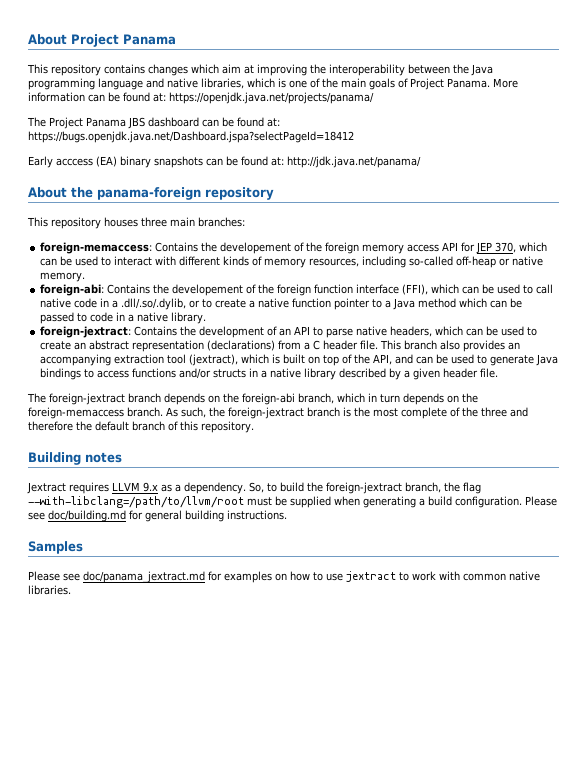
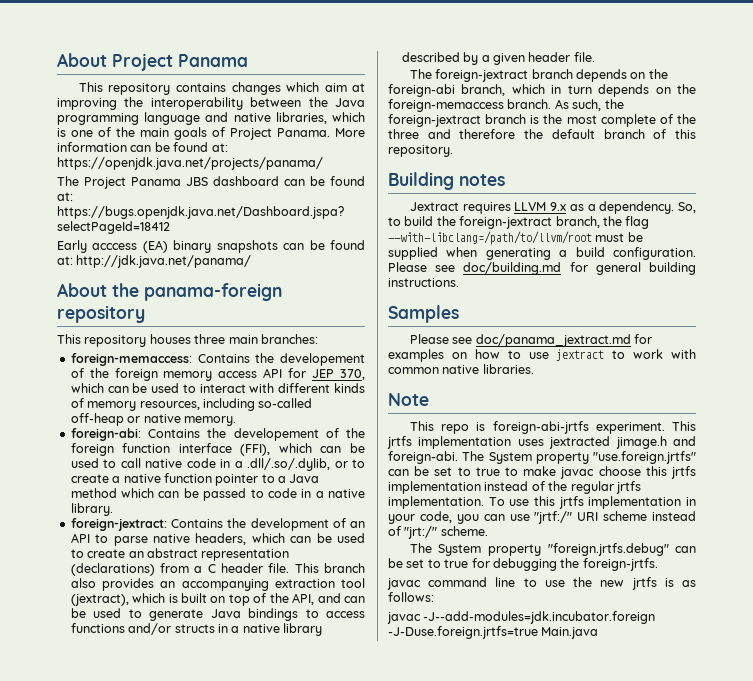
(71, 590) none -> [388,393,429,406] [409,421,696,434] [387,436,696,449] [388,451,696,464] [388,466,696,479] [388,481,641,494] [388,496,696,509] [388,511,696,524] [388,526,488,539] [409,543,696,556] [388,558,658,571] [387,577,696,590] [388,592,434,602] [387,611,656,624] [388,626,599,639] // Note // This repo is foreign-abi-jrtfs experiment. This jrtfs implementation uses jextracted jimage.h and foreign-abi. The System property "use.foreign.jrtfs" can be set to true to make javac choose this jrtfs implementation instead of the regular jrtfs implementation. To use this jrtfs implementation in your code, you can use "jrtf:/" URI scheme instead of "jrt:/" scheme. // The System property "foreign.jrtfs.debug" can be set to true for debugging the foreign-jrtfs. // javac command line to use the new jrtfs is as follows: // javac -J--add-modules=jdk.incubator.foreign -J-Duse.foreign.jrtfs=true Main.java

